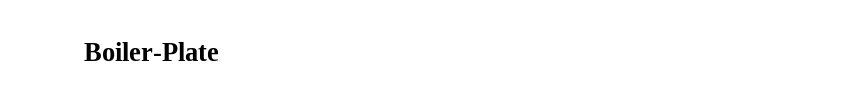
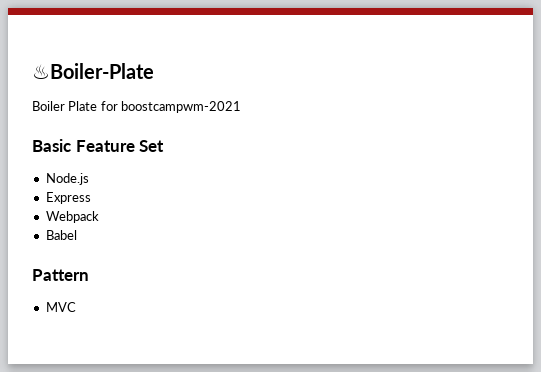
[84,42,219,61] Boiler-Plate -> [32,63,154,80] [32,101,242,113] [32,139,165,152] [45,173,89,185] [45,192,91,204] [45,211,99,223] [45,230,77,240] [32,269,89,281] [45,302,76,312] ♨Boiler-Plate // Boiler Plate for boostcampwm-2021 // Basic Feature Set // Node.js // Express // Webpack // Babel // Pattern // MVC

